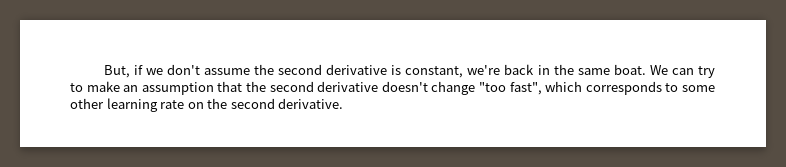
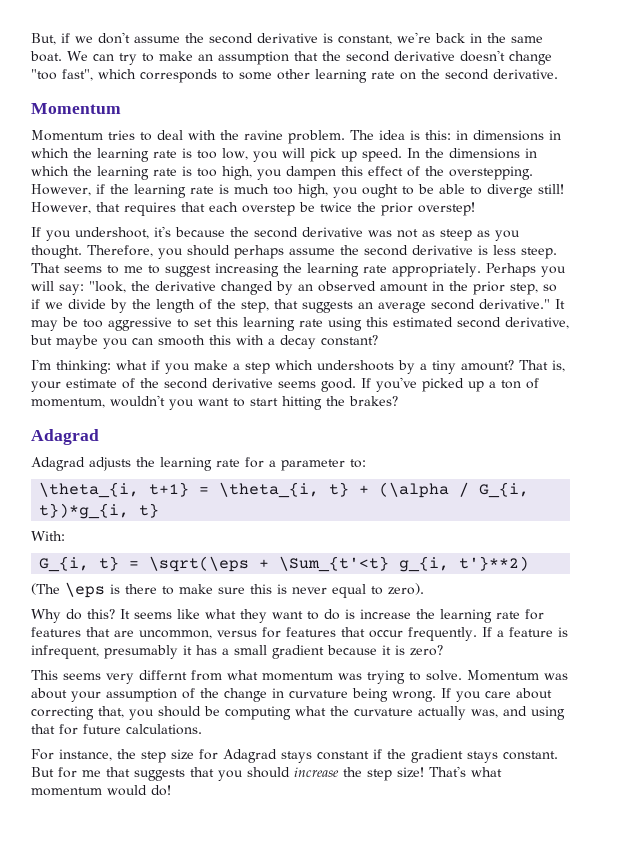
(344, 103) none -> [31,103,121,114] [31,130,561,144] [31,148,537,162] [31,166,533,180] [31,184,564,198] [31,202,475,216] [31,226,520,241] [31,245,557,259] [31,263,566,277] [31,281,557,295] [31,299,565,313] [31,317,569,331] [30,335,378,349] [31,359,565,374] [31,377,539,392] [31,395,398,410] [31,429,99,445] [31,457,366,471] [39,482,530,498] [39,503,160,519] [31,531,65,541] [39,556,530,572] [31,582,424,598] [31,609,544,623] [31,627,568,641] [31,645,443,659] [31,670,568,684] [31,688,552,702] [31,706,565,720] [31,724,202,735] [31,749,558,763] [31,766,502,781] [31,785,171,796] // Momentum // Momentum tries to deal with the ravine problem. The idea is this: in dimensions in which the learning rate is too low, you will pick up speed. In the dimensions in which the learning rate is too high, you dampen this effect of the overstepping. However, if the learning rate is much too high, you ought to be able to diverge still! However, that requires that each overstep be twice the prior overstep! // If you undershoot, it's because the second derivative was not as steep as you thought. Therefore, you should perhaps assume the second derivative is less steep. That seems to me to suggest increasing the learning rate appropriately. Perhaps you will say: "look, the derivative changed by an observed amount in the prior step, so if we divide by the length of the step, that suggests an average second derivative." It may be too aggressive to set this learning rate using this estimated second derivative, but maybe you can smooth this with a decay constant? // I'm thinking: what if you make a step which undershoots by a tiny amount? That is, your estimate of the second derivative seems good. If you've picked up a ton of momentum, wouldn't you want to start hitting the brakes? // Adagrad // Adagrad adjusts the learning rate for a parameter to: // \theta_{i, t+1} = \theta_{i, t} + (\alpha / G_{i, t})*g_{i, t} // With: // G_{i, t} = \sqrt(\eps + \Sum_{t'<t} g_{i, t'}**2) // (The \eps is there to make sure this is never equal to zero). // Why do this? It seems like what they want to do is increase the learning rate for features that are uncommon, versus for features that occur frequently. If a feature is infrequent, presumably it has a small gradient because it is zero? // This seems very differnt from what momentum was trying to solve. Momentum was about your assumption of the change in curvature being wrong. If you care about correcting that, you should be computing what the curvature actually was, and using that for future calculations. // For instance, the step size for Adagrad stays constant if the gradient stays constant. But for me that suggests that you should increase the step size! That's what momentum would do!

